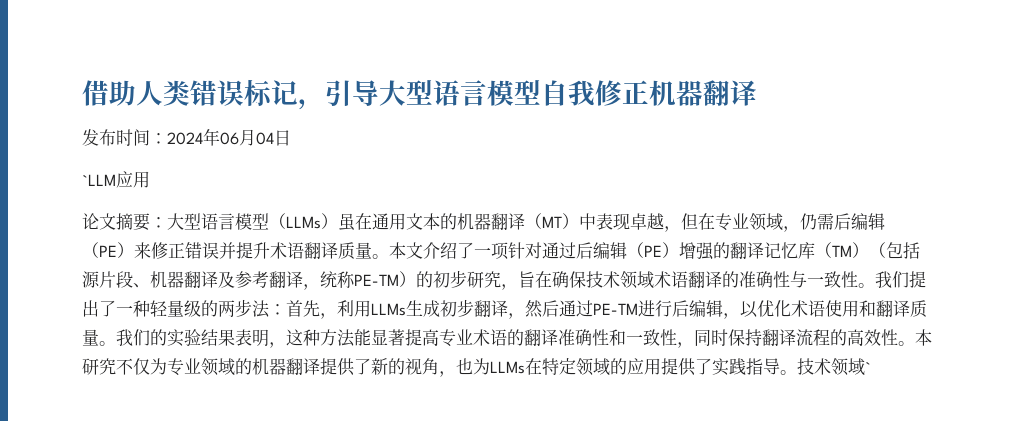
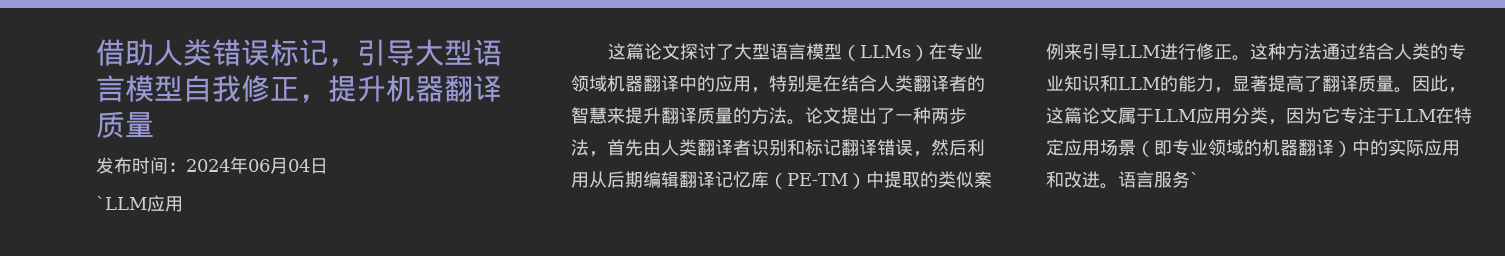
[649,80,757,106] 机器翻译 -> [299,75,502,103] [96,111,154,138] ，提升机器翻译质量
[82,213,167,231] 论文摘要： -> [607,43,734,60] 这篇论文探讨了
[338,213,885,232] [82,242,920,260] [82,270,926,290] [82,299,927,319] [82,329,932,348] [82,358,167,375] 虽在通用文本的机器翻译（MT）中表现卓越，但在专业领域，仍需后编辑（PE）来修正错误并提升术语翻译质量。本文介绍了一项针对通过后编辑（PE）增强的翻译记忆库（TM）（包括源片段、机器翻译及参考翻译，统称PE-TM）的初步研究，旨在确保技术领域术语翻译的准确性与一致性。我们提出了一种轻量级的两步法：首先，利用LLMs生成初步翻译，然后通过PE-TM进行后编辑，以优化术语使用和翻译质量。我们的实验结果表明，这种方法能显著提高专业术语的翻译准确性和一致性，同时保持翻译流程的高效性。本研究不仅为 -> [928,43,983,60] [571,75,985,93] [571,107,967,125] [571,139,985,157] [571,171,992,189] [1046,43,1466,61] [1046,75,1466,93] [1046,107,1472,125] [1046,139,1172,157] 在专业领域机器翻译中的应用，特别是在结合人类翻译者的智慧来提升翻译质量的方法。论文提出了一种两步法，首先由人类翻译者识别和标记翻译错误，然后利用从后期编辑翻译记忆库（PE-TM）中提取的类似案例来引导LLM进行修正。这种方法通过结合人类的专业知识和LLM的能力，显著提高了翻译质量。因此，这篇论文属于LLM应用分类，因为它专注于LLM在特定应用场景（即
[320,358,865,377] 提供了新的视角，也为LLMs在特定领域的应用提供了实践指导。技术领域 -> [1334,139,1460,157] [1046,171,1190,189] ）中的实际应用和改进。语言服务

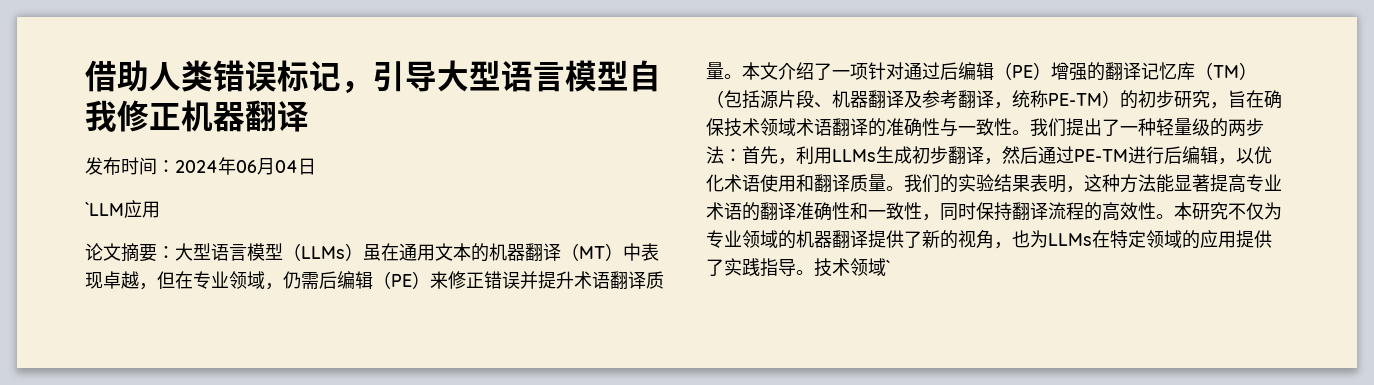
[299,75,502,103] [96,111,154,138] ，提升机器翻译质量 -> [181,100,309,132] 机器翻译
[607,43,734,60] 这篇论文探讨了 -> [85,243,175,262] 论文摘要：
[928,43,983,60] [571,75,985,93] [571,107,967,125] [571,139,985,157] [571,171,992,189] [1046,43,1466,61] [1046,75,1466,93] [1046,107,1472,125] [1046,139,1172,157] 在专业领域机器翻译中的应用，特别是在结合人类翻译者的智慧来提升翻译质量的方法。论文提出了一种两步法，首先由人类翻译者识别和标记翻译错误，然后利用从后期编辑翻译记忆库（PE-TM）中提取的类似案例来引导LLM进行修正。这种方法通过结合人类的专业知识和LLM的能力，显著提高了翻译质量。因此，这篇论文属于LLM应用分类，因为它专注于LLM在特定应用场景（即 -> [363,243,659,262] [85,271,664,290] [706,62,1257,81] [706,90,1282,109] [706,118,1264,137] [706,146,1272,165] [706,174,1282,193] [706,202,1282,221] 虽在通用文本的机器翻译（MT）中表现卓越，但在专业领域，仍需后编辑（PE）来修正错误并提升术语翻译质量。本文介绍了一项针对通过后编辑（PE）增强的翻译记忆库（TM）（包括源片段、机器翻译及参考翻译，统称PE-TM）的初步研究，旨在确保技术领域术语翻译的准确性与一致性。我们提出了一种轻量级的两步法：首先，利用LLMs生成初步翻译，然后通过PE-TM进行后编辑，以优化术语使用和翻译质量。我们的实验结果表明，这种方法能显著提高专业术语的翻译准确性和一致性，同时保持翻译流程的高效性。本研究不仅为
[1334,139,1460,157] [1046,171,1190,189] ）中的实际应用和改进。语言服务 -> [868,230,1272,249] [706,258,886,277] 提供了新的视角，也为LLMs在特定领域的应用提供了实践指导。技术领域

